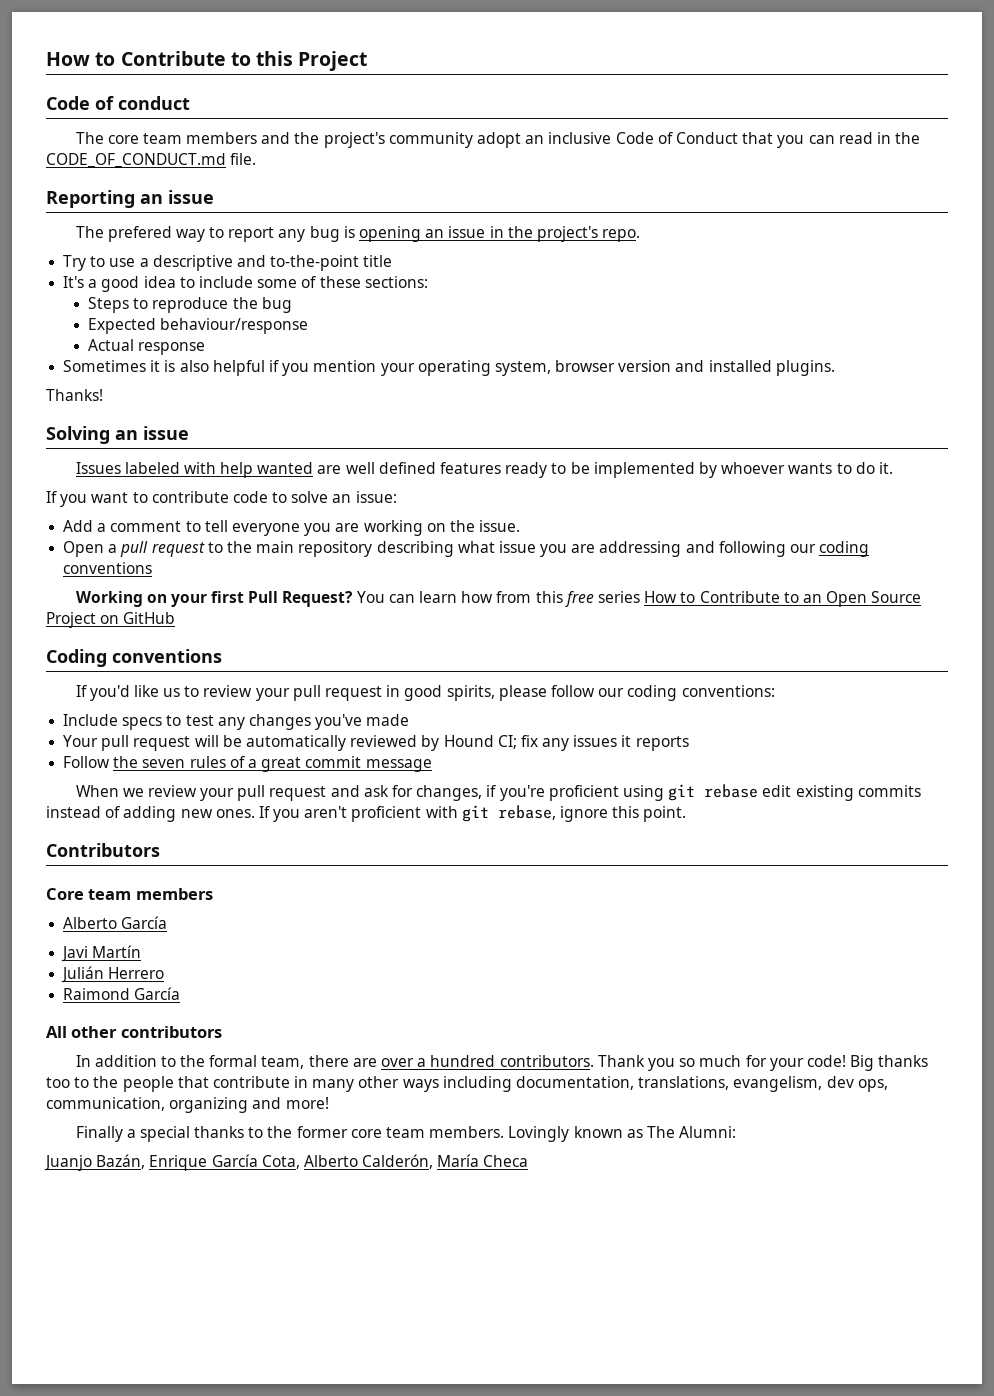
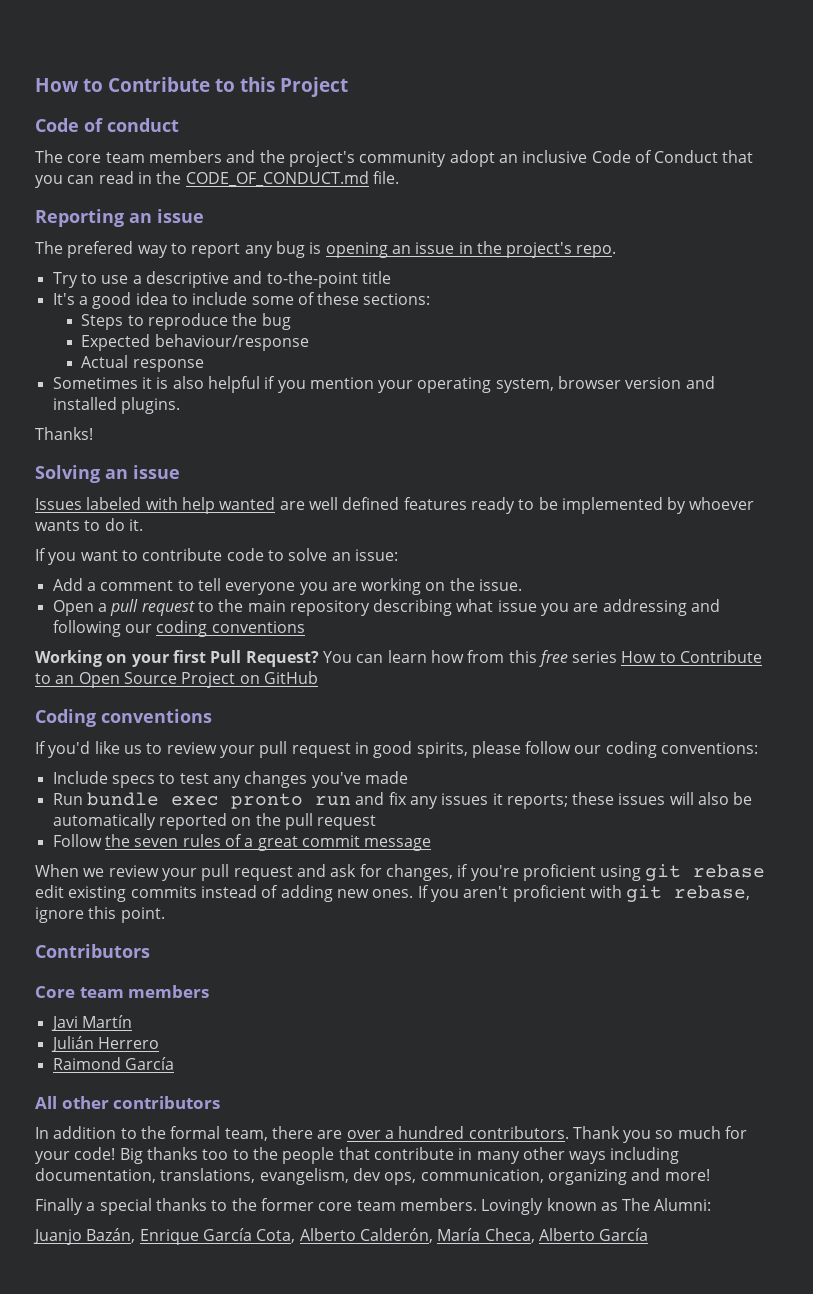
[63,735,689,751] Your pull request will be automatically reviewed by Hound CI; fix any issues it reports -> [52,792,753,809] [52,813,377,830] Run bundle exec pronto run and fix any issues it reports; these issues will also be automatically reported on the pull request
[63,916,168,929] // Alberto García -> (210, 991) none
[483,1155,529,1167] Checa -> [484,1228,649,1243] Checa, Alberto García

